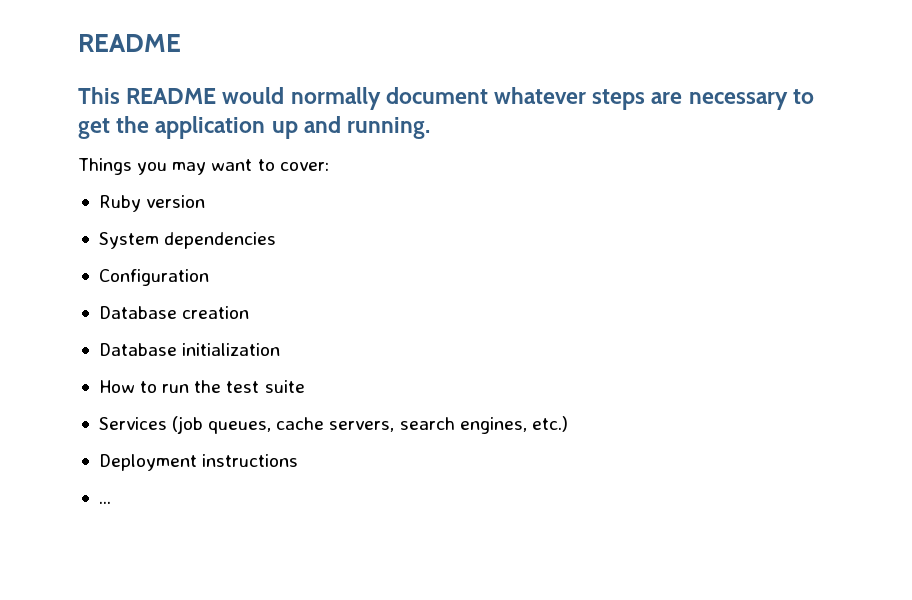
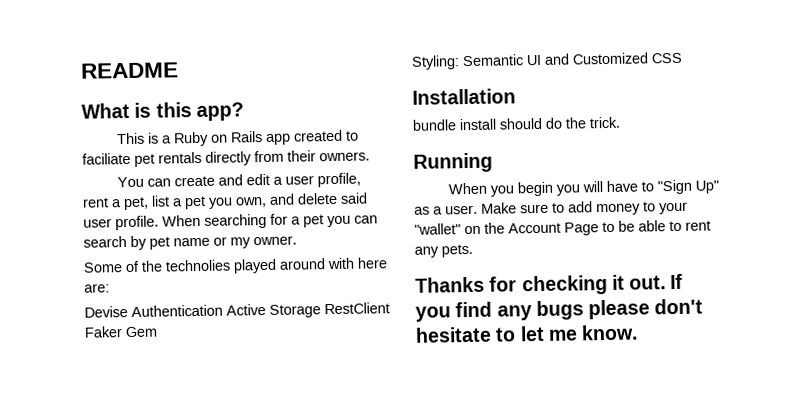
[78,87,814,110] [78,116,431,139] [78,158,329,175] [98,195,206,212] [98,232,277,249] [98,269,209,286] [98,306,250,319] [98,343,281,356] [98,380,305,393] [98,416,568,434] [98,454,299,471] [98,501,111,504] This README would normally document whatever steps are necessary to get the application up and running. // Things you may want to cover: // Ruby version // System dependencies // Configuration // Database creation // Database initialization // How to run the test suite // Services (job queues, cache servers, search engines, etc.) // Deployment instructions // ... -> [81,102,244,122] [116,129,359,147] [82,150,370,167] [116,172,361,188] [82,192,368,211] [83,213,378,231] [83,235,297,250] [83,257,388,274] [84,283,110,293] [84,302,390,318] [84,326,157,338] [411,52,683,70] [412,88,516,105] [412,116,620,131] [413,152,493,173] [447,179,719,197] [414,201,688,216] [414,220,711,236] [414,243,473,258] [415,273,684,296] [415,298,704,322] [415,324,639,343] What is this app? // This is a Ruby on Rails app created to faciliate pet rentals directly from their owners. // You can create and edit a user profile, rent a pet, list a pet you own, and delete said user profile. When searching for a pet you can search by pet name or my owner. // Some of the technolies played around with here are: // Devise Authentication Active Storage RestClient Faker Gem // Styling: Semantic UI and Customized CSS // Installation // bundle install should do the trick. // Running // When you begin you will have to "Sign Up" as a user. Make sure to add money to your "wallet" on the Account Page to be able to rent any pets. // Thanks for checking it out. If you find any bugs please don't hesitate to let me know.

